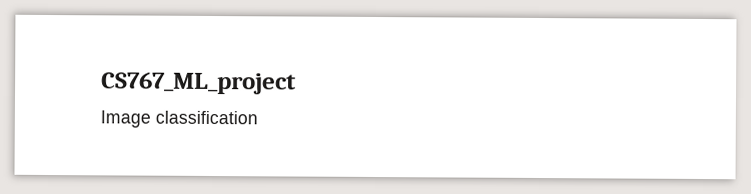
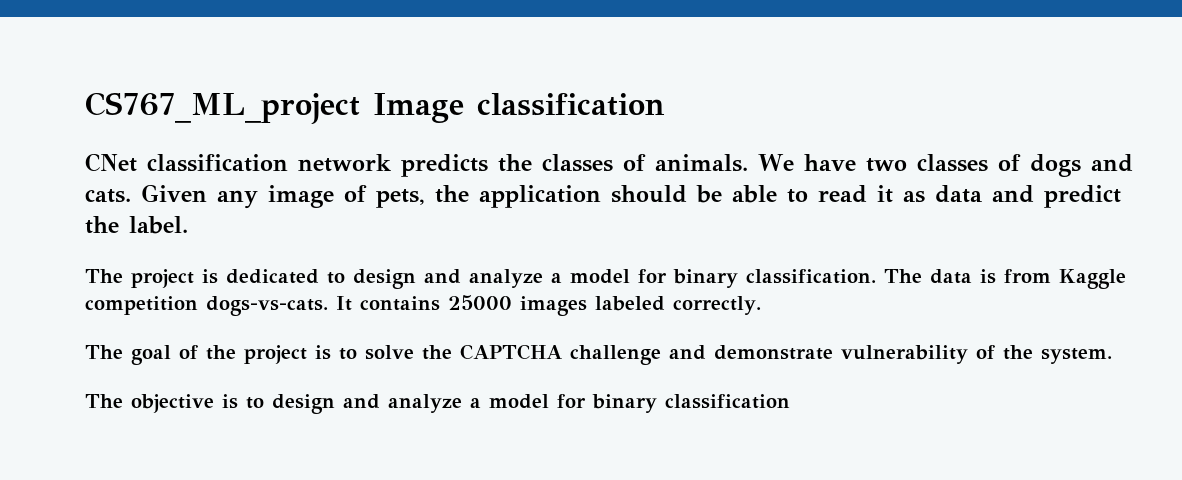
(297, 83) // -> (360, 108) none
(258, 117) none -> [85,153,1133,177] [85,184,1121,209] [85,216,188,234] [85,269,1126,289] [85,295,761,316] [85,344,1112,365] [85,394,790,414] // CNet classification network predicts the classes of animals. We have two classes of dogs and cats. Given any image of pets, the application should be able to read it as data and predict the label. // The project is dedicated to design and analyze a model for binary classification. The data is from Kaggle competition dogs-vs-cats. It contains 25000 images labeled correctly. // The goal of the project is to solve the CAPTCHA challenge and demonstrate vulnerability of the system. // The objective is to design and analyze a model for binary classification

